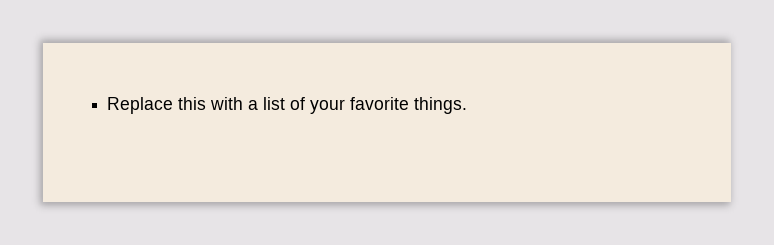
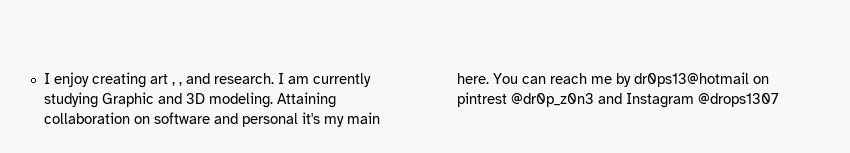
[107,97,468,114] Replace this with a list of your favorite things. -> [43,72,371,88] [43,92,336,108] [43,112,380,127] [456,72,769,87] [456,92,779,108] I enjoy creating art , , and research. I am currently studying Graphic and 3D modeling. Attaining collaboration on software and personal it's my main here. You can reach me by dr0ps13@hotmail on pintrest @dr0p_z0n3 and Instagram @drops1307

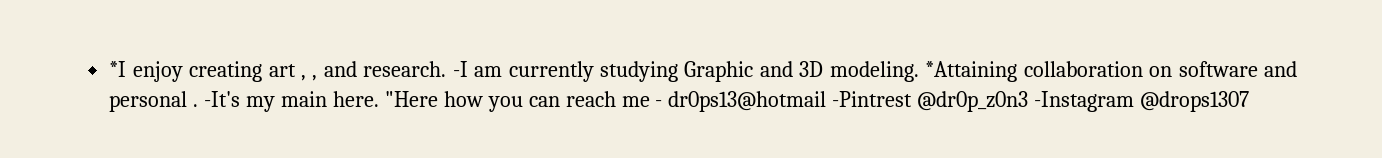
[43,73,50,84] I -> [109,61,127,77] *I
[277,73,284,84] I -> [452,61,468,77] -I
[276,92,336,108] Attaining -> [925,61,1018,82] *Attaining
[301,112,320,124] it's -> [193,91,241,107] . -It's
[492,72,769,87] [456,92,694,108] You can reach me by dr0ps13@hotmail on pintrest @dr0p_z0n3 and Instagram -> [384,91,1135,112] "Here how you can reach me - dr0ps13@hotmail -Pintrest @dr0p_z0n3 -Instagram

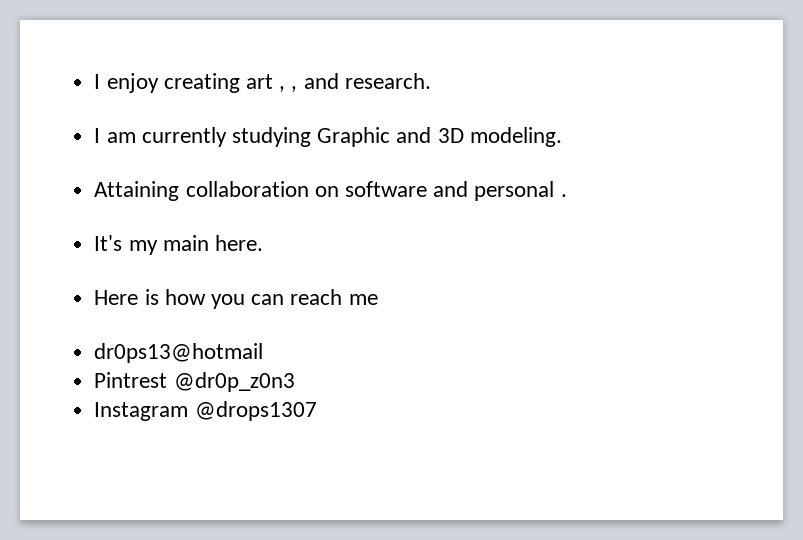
[109,61,127,77] *I -> [94,74,101,89] I
[452,61,468,77] -I -> [94,128,101,143] // I
[925,61,1018,82] *Attaining -> [94,181,180,201] // Attaining
[204,91,241,107] -It's -> [94,235,123,251] // It's
[384,91,438,107] "Here -> [94,289,159,305] // Here is
[655,100,663,107] - -> (378, 299) //
[832,91,913,107] -Pintrest -> [94,372,168,388] // Pintrest
[1034,91,1135,112] -Instagram -> [94,402,189,421] // Instagram

